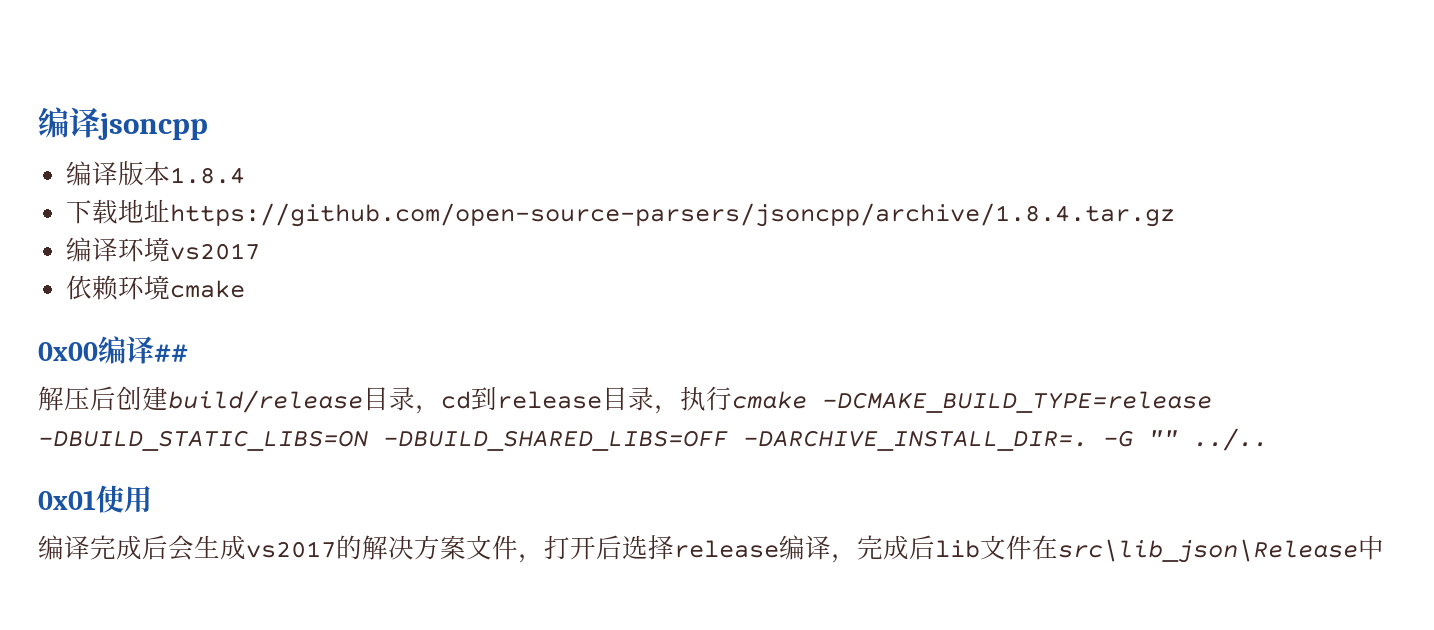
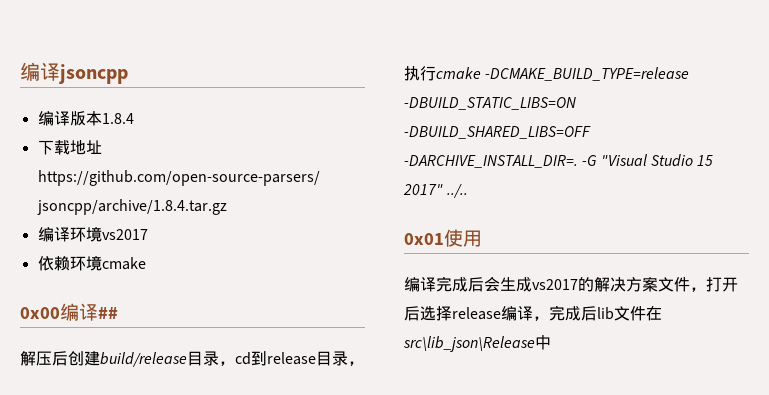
[1148,430,1178,446] "" -> [600,154,714,167] [403,184,443,195] "Visual Studio 15 2017"

